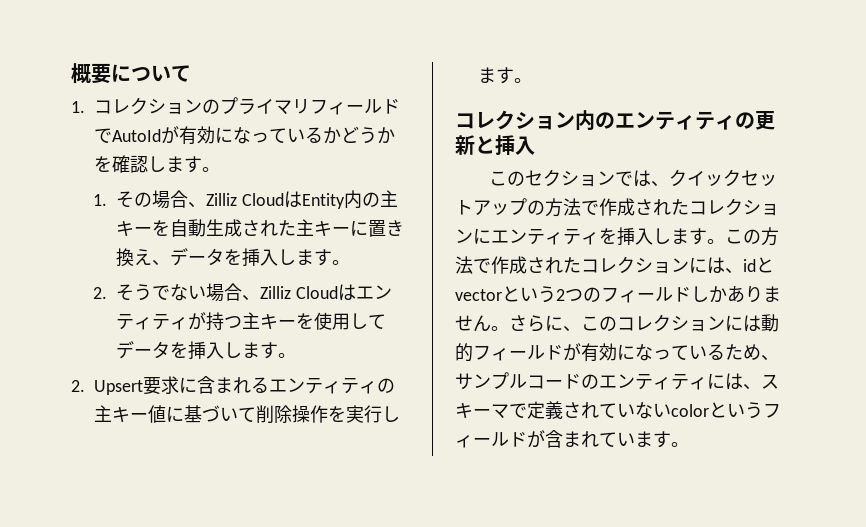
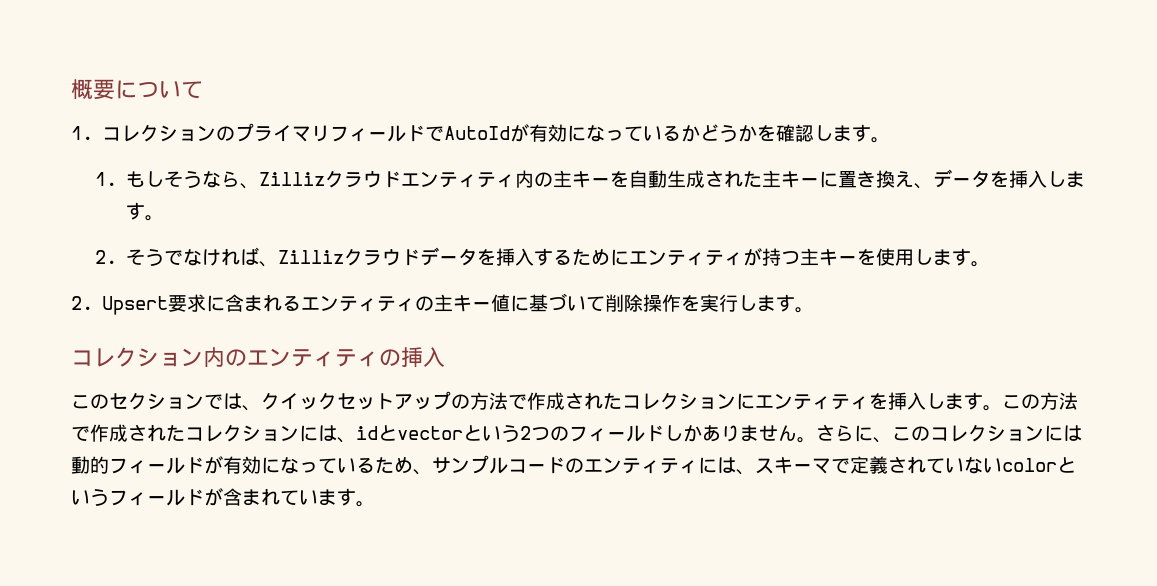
[116,190,346,209] その場合、Zilliz CloudはEntity -> [126,170,516,189] もしそうなら、Zillizクラウドエンティティ
[188,283,357,302] い場合、Zilliz Cloudは -> [202,247,630,267] ければ、Zillizクラウドデータを挿入するために
[368,314,387,329] [116,341,243,360] てデータを挿入し -> (934, 257) none
[755,111,775,130] [455,135,495,155] 更新と -> (401, 357) none

